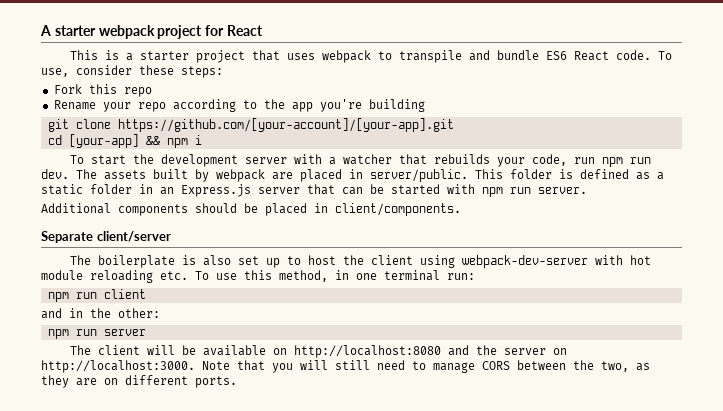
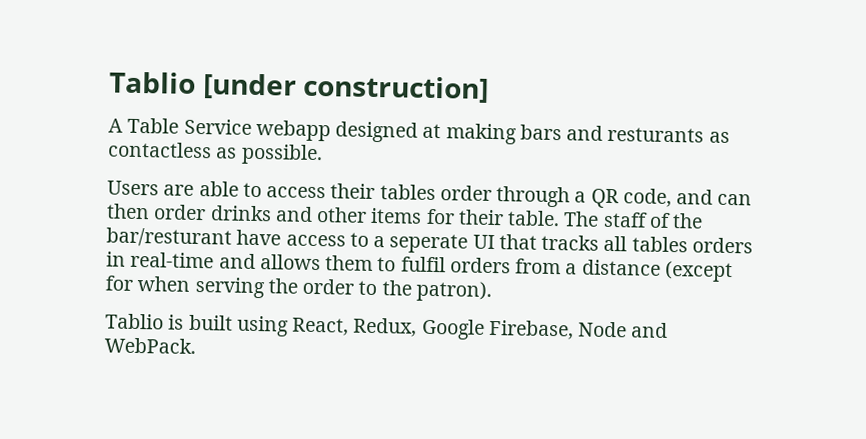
[40,25,263,39] [69,50,672,63] [41,65,223,78] [53,84,152,97] [53,99,425,112] [47,118,454,132] [47,134,202,148] [69,154,651,167] [41,169,664,182] [41,184,587,197] [41,203,461,216] [41,231,171,243] [69,255,651,268] [41,270,475,283] [47,289,146,302] [41,308,160,319] [47,329,146,339] [69,345,567,358] [41,360,650,373] [41,375,237,388] A starter webpack project for React // This is a starter project that uses webpack to transpile and bundle ES6 React code. To use, consider these steps: // Fork this repo // Rename your repo according to the app you're building // git clone https://github.com/[your-account]/[your-app].git // cd [your-app] && npm i // To start the development server with a watcher that rebuilds your code, run npm run dev. The assets built by webpack are placed in server/public. This folder is defined as a static folder in an Express.js server that can be started with npm run server. // Additional components should be placed in client/components. // Separate client/server // The boilerplate is also set up to host the client using webpack-dev-server with hot module reloading etc. To use this method, in one terminal run: // npm run client // and in the other: // npm run server // The client will be available on http://localhost:8080 and the server on http://localhost:3000. Note that you will still need to manage CORS between the two, as they are on different ports. -> [109,71,490,103] [108,117,730,145] [108,141,323,166] [107,180,753,209] [106,203,704,229] [106,227,753,254] [106,251,733,283] [105,275,492,303] [105,313,669,340] [104,337,196,355] Tablio [under construction] // A Table Service webapp designed at making bars and resturants as contactless as possible. // Users are able to access their tables order through a QR code, and can then order drinks and other items for their table. The staff of the bar/resturant have access to a seperate UI that tracks all tables orders in real-time and allows them to fulfil orders from a distance (except for when serving the order to the patron). // Tablio is built using React, Redux, Google Firebase, Node and WebPack.

